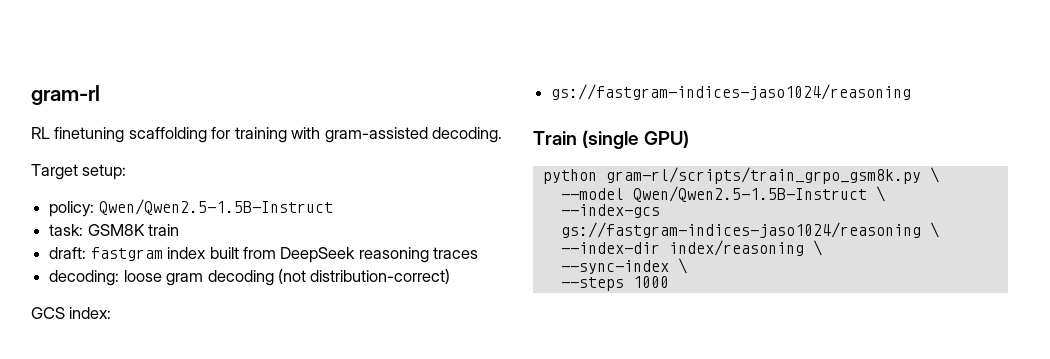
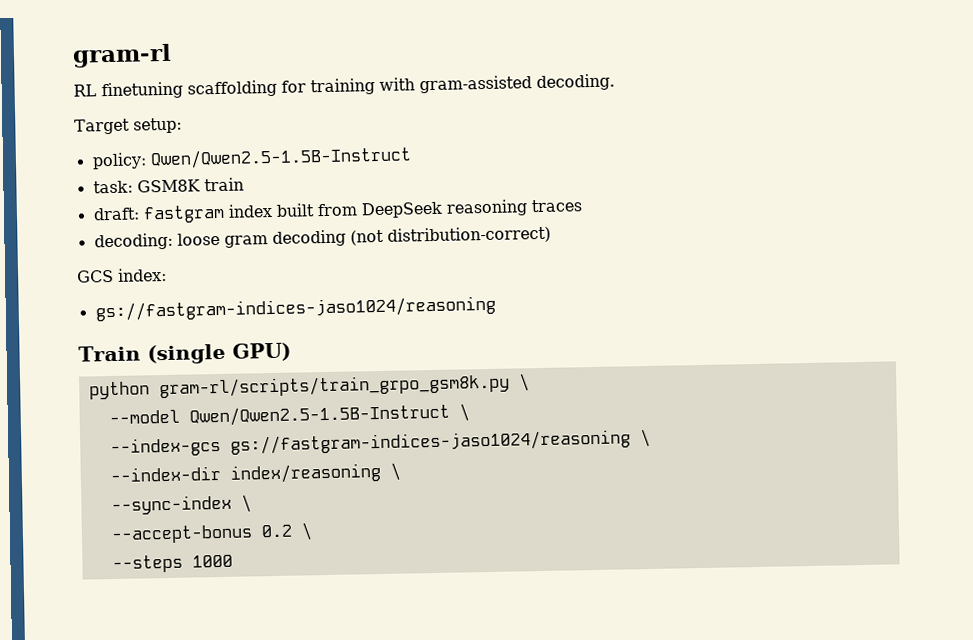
(687, 266) none -> [110,522,313,545] // --accept-bonus 0.2 \

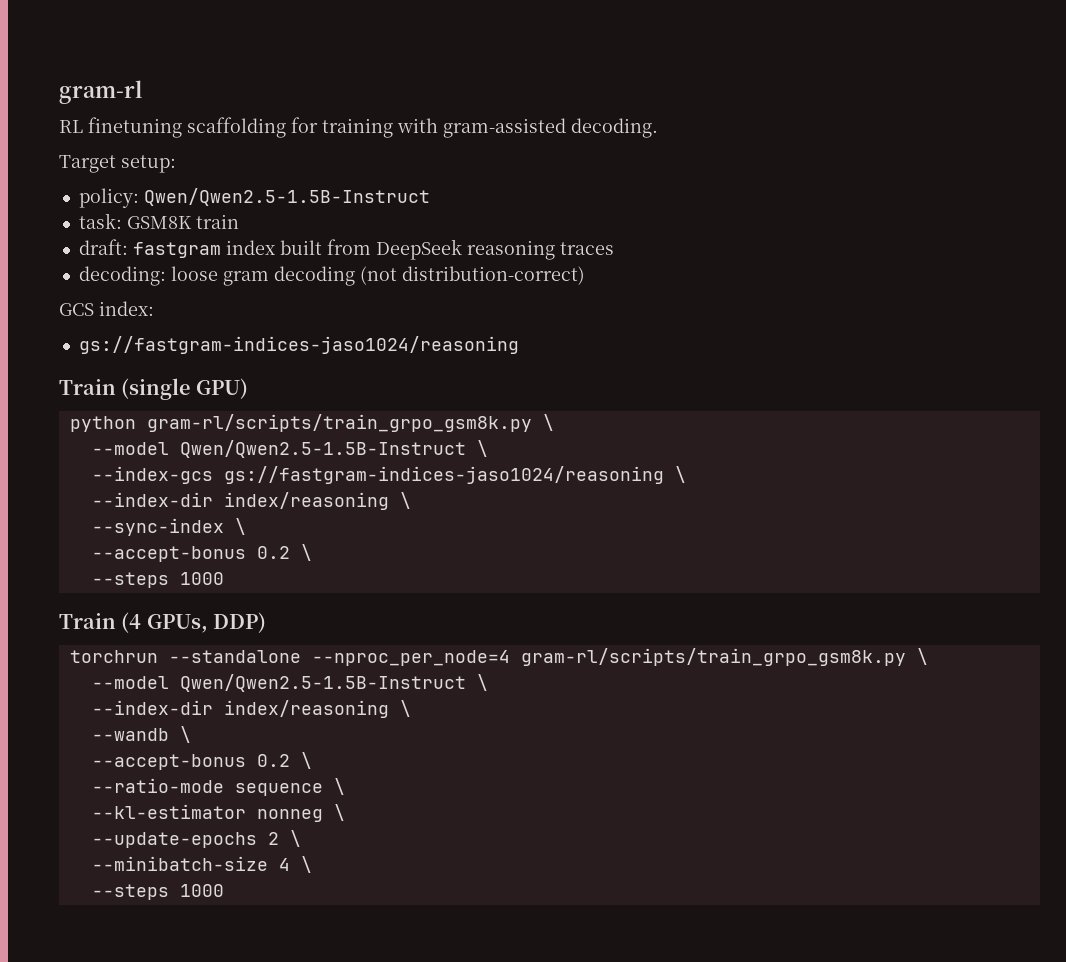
(233, 561) none -> [59,612,267,633] [69,648,928,666] [91,674,488,692] [91,700,411,718] [91,726,191,743] [91,752,312,770] [91,778,345,796] [91,804,345,822] [91,830,301,848] [91,856,312,873] [91,884,224,900] // Train (4 GPUs, DDP) // torchrun --standalone --nproc_per_node=4 gram-rl/scripts/train_grpo_gsm8k.py \ // --model Qwen/Qwen2.5-1.5B-Instruct \ // --index-dir index/reasoning \ // --wandb \ // --accept-bonus 0.2 \ // --ratio-mode sequence \ // --kl-estimator nonneg \ // --update-epochs 2 \ // --minibatch-size 4 \ // --steps 1000

